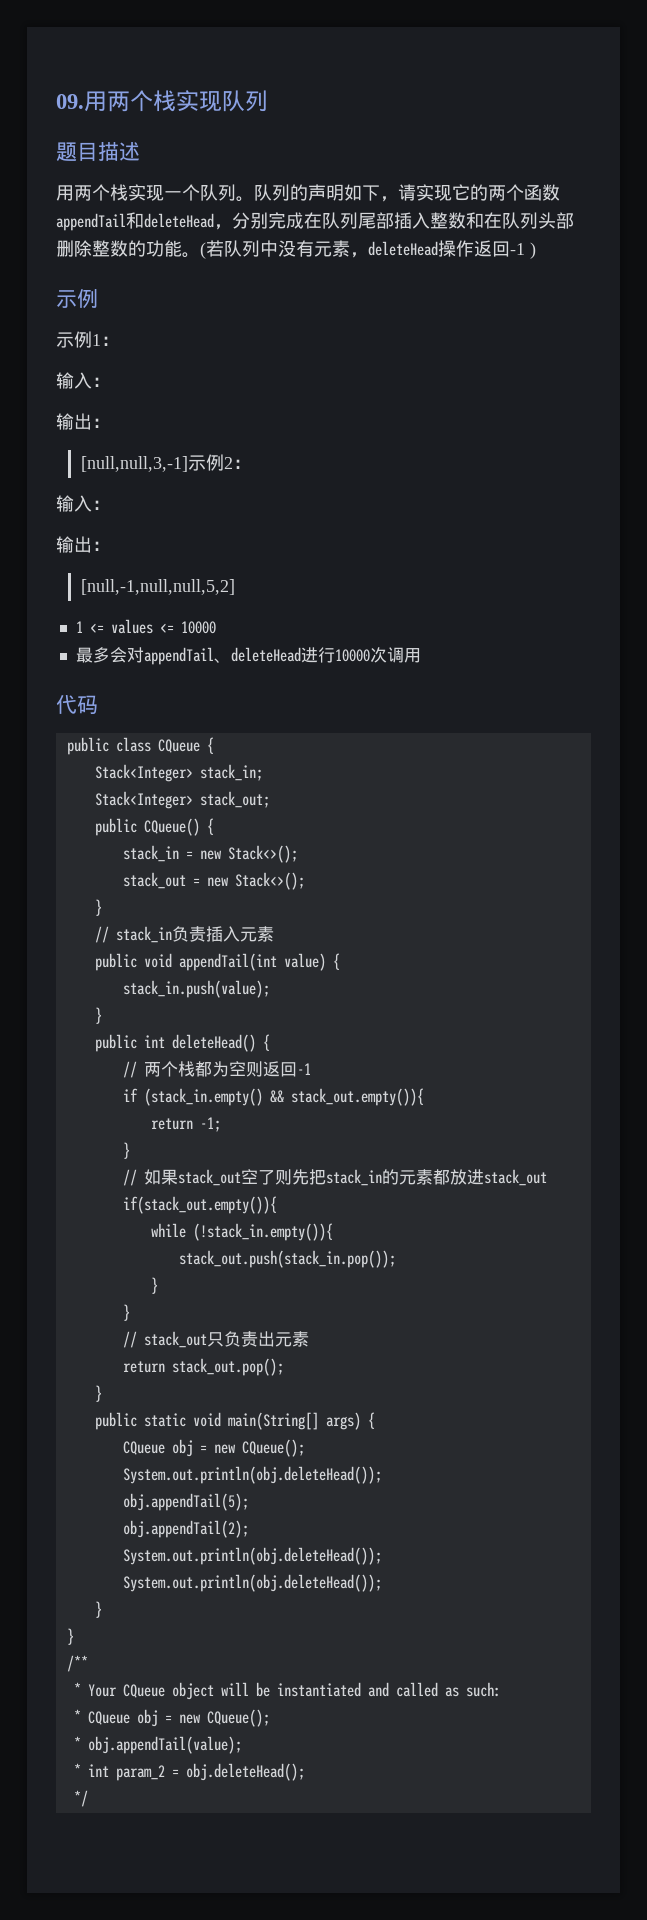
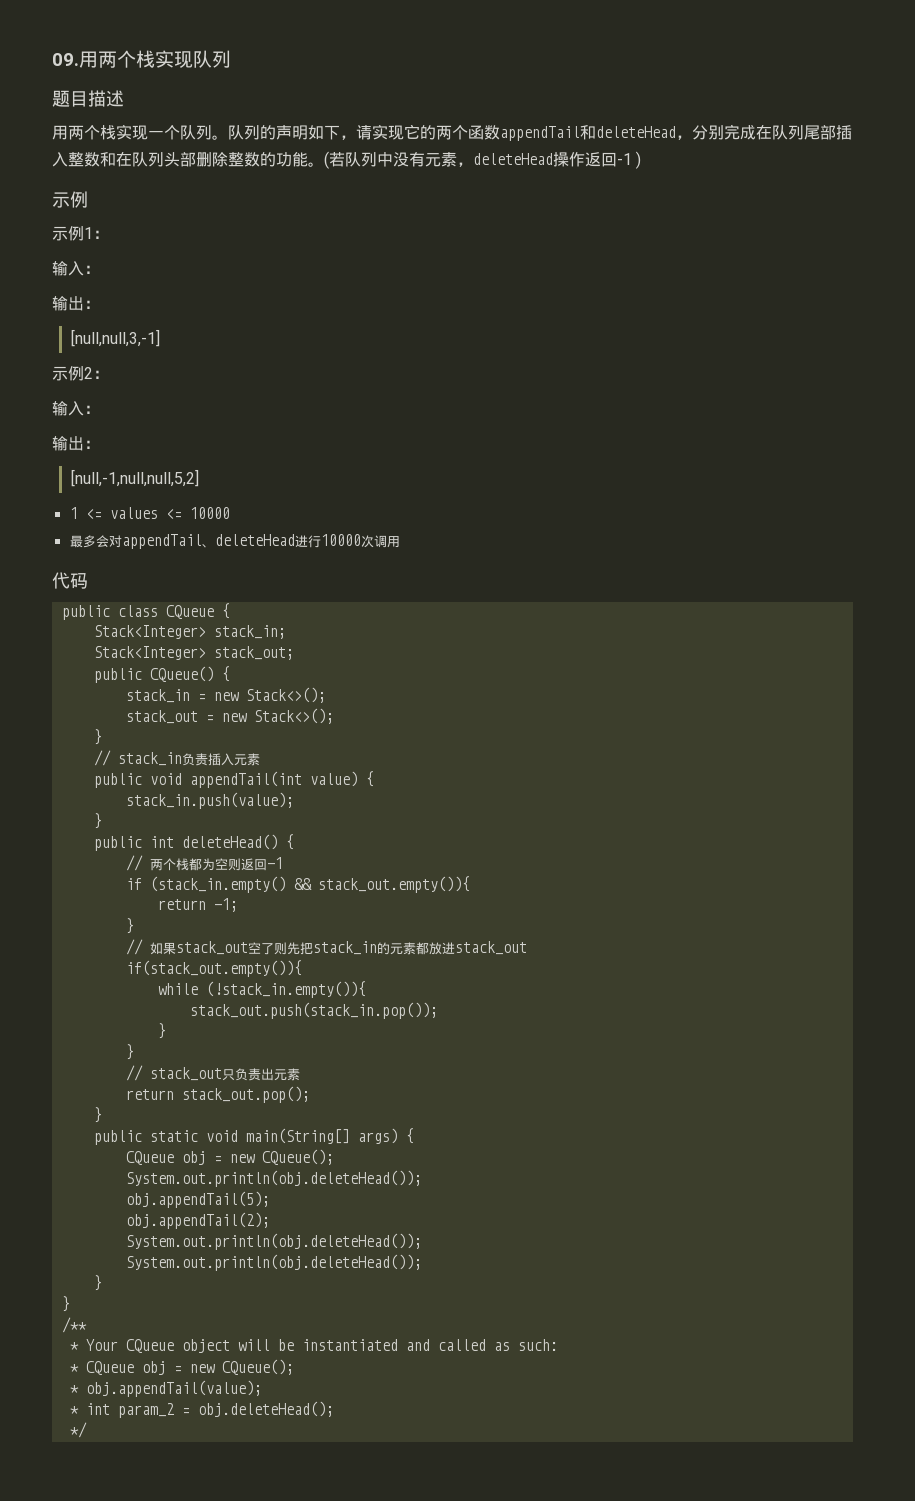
(188, 464) none -> (160, 338) //

